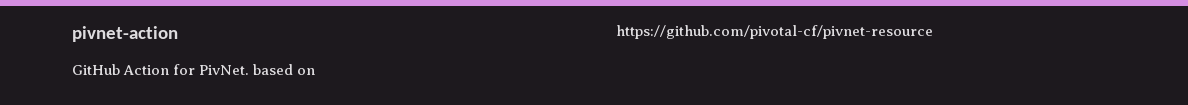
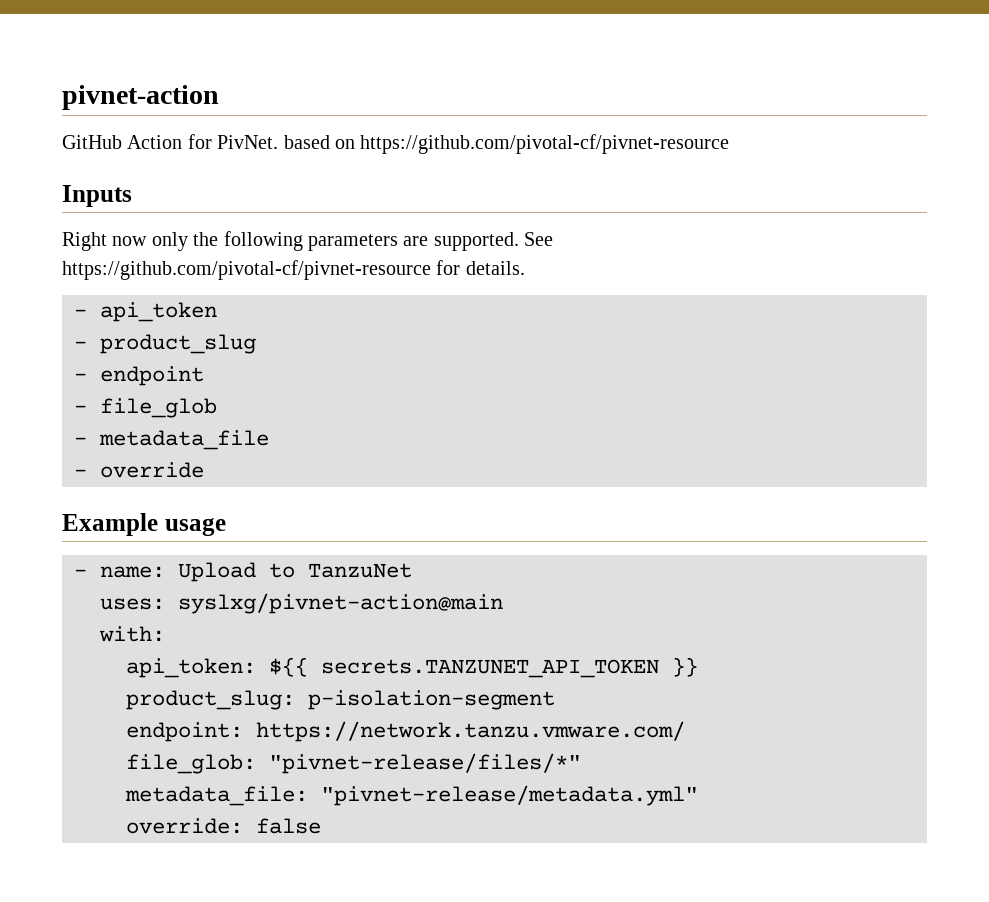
(933, 32) none -> [62,185,132,207] [62,231,554,251] [62,260,525,280] [74,302,217,322] [74,334,256,354] [74,366,204,386] [74,398,217,418] [74,430,269,450] [74,462,204,478] [62,513,226,536] [74,562,412,582] [100,593,503,614] [99,626,165,642] [126,657,698,678] [126,690,555,710] [126,721,685,742] [126,753,581,774] [125,785,698,806] [126,818,321,834] // Inputs // Right now only the following parameters are supported. See https://github.com/pivotal-cf/pivnet-resource for details. // - api_token // - product_slug // - endpoint // - file_glob // - metadata_file // - override // Example usage // - name: Upload to TanzuNet // uses: syslxg/pivnet-action@main // with: // api_token: ${{ secrets.TANZUNET_API_TOKEN }} // product_slug: p-isolation-segment // endpoint: https://network.tanzu.vmware.com/ // file_glob: "pivnet-release/files/*" // metadata_file: "pivnet-release/metadata.yml" // override: false

